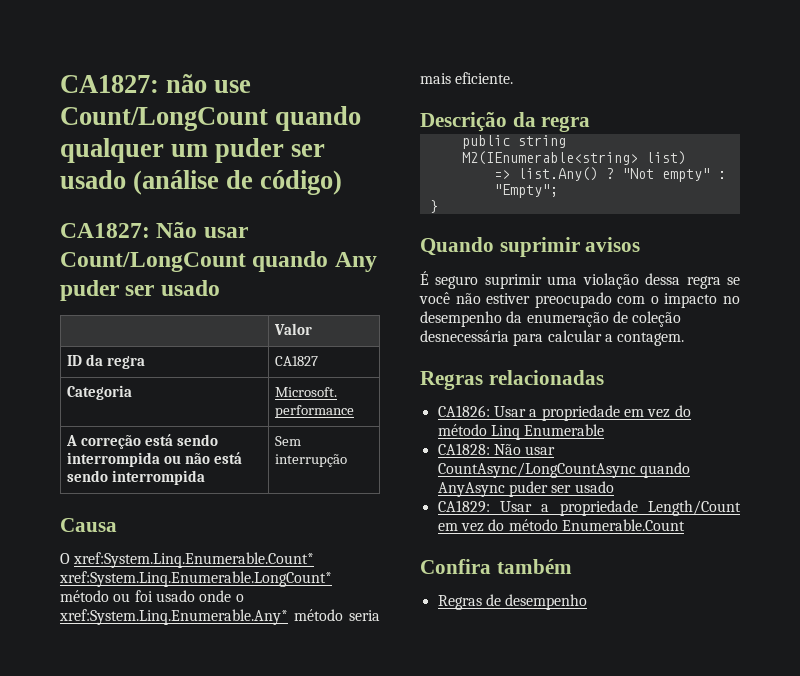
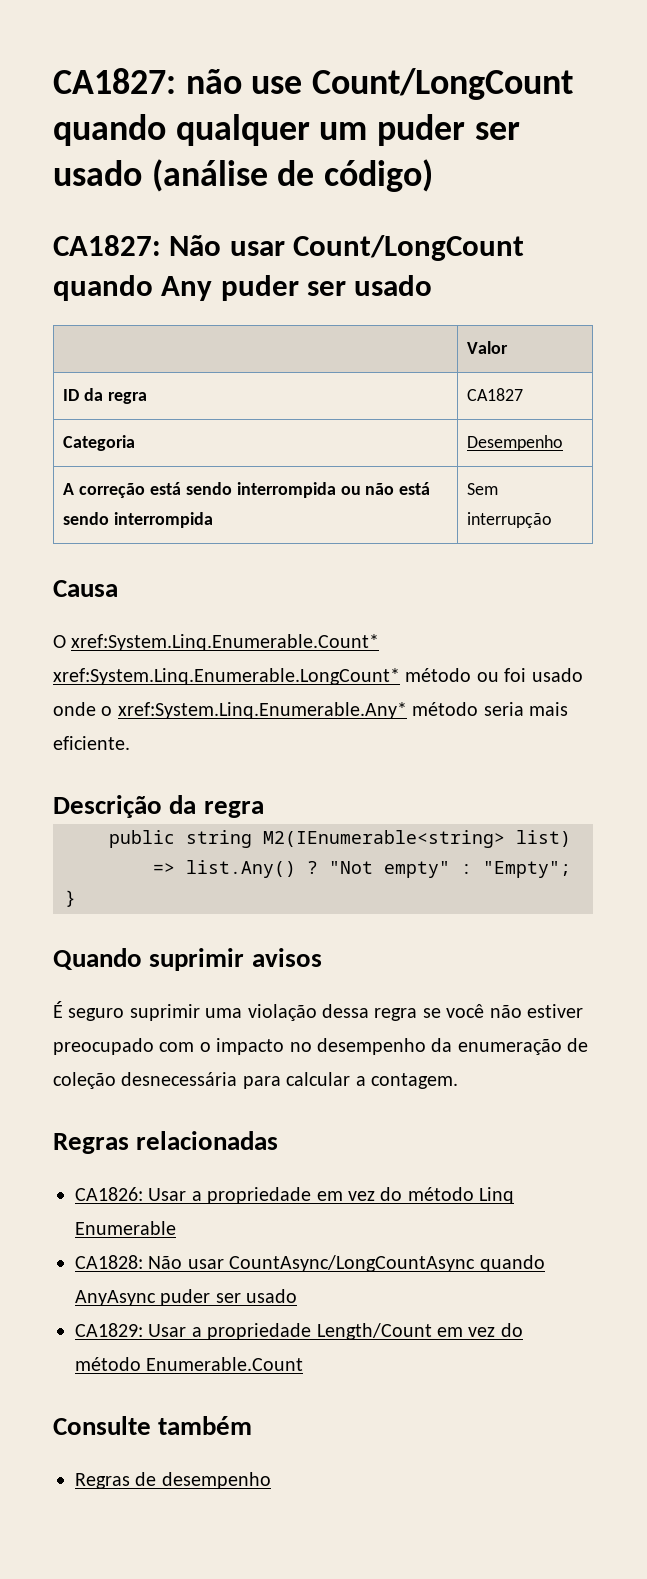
[275,387,338,397] [275,405,355,418] Microsoft. performance -> [467,435,564,451] Desempenho
[420,559,491,574] Confira -> [53,1416,151,1435] Consulte

